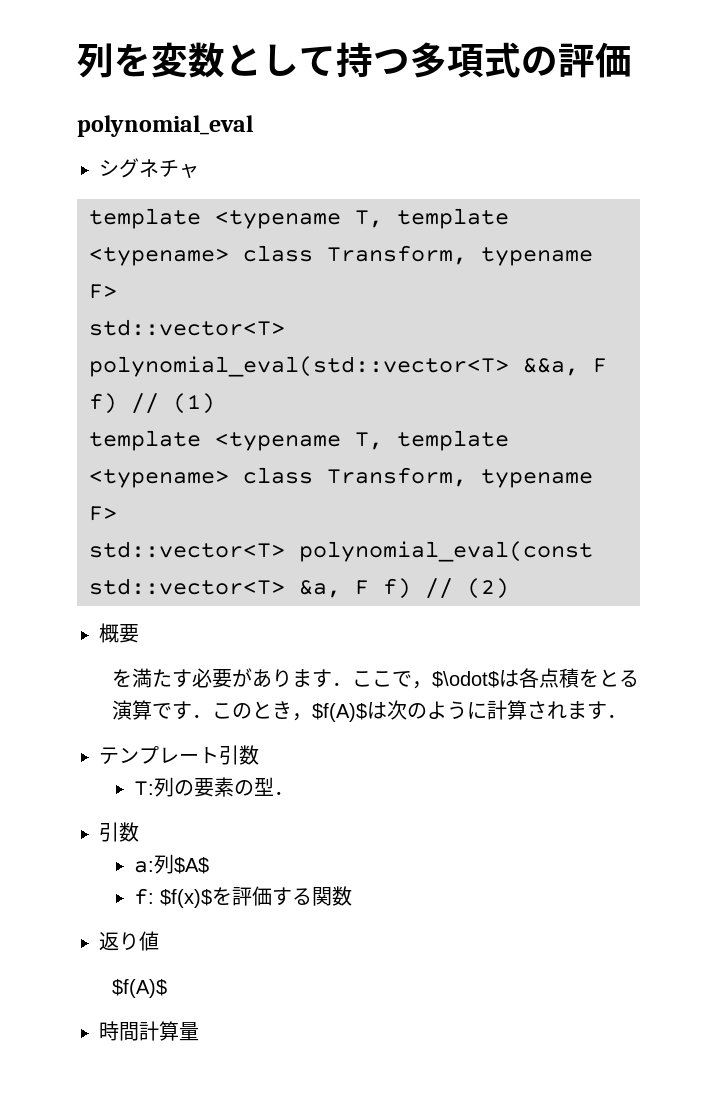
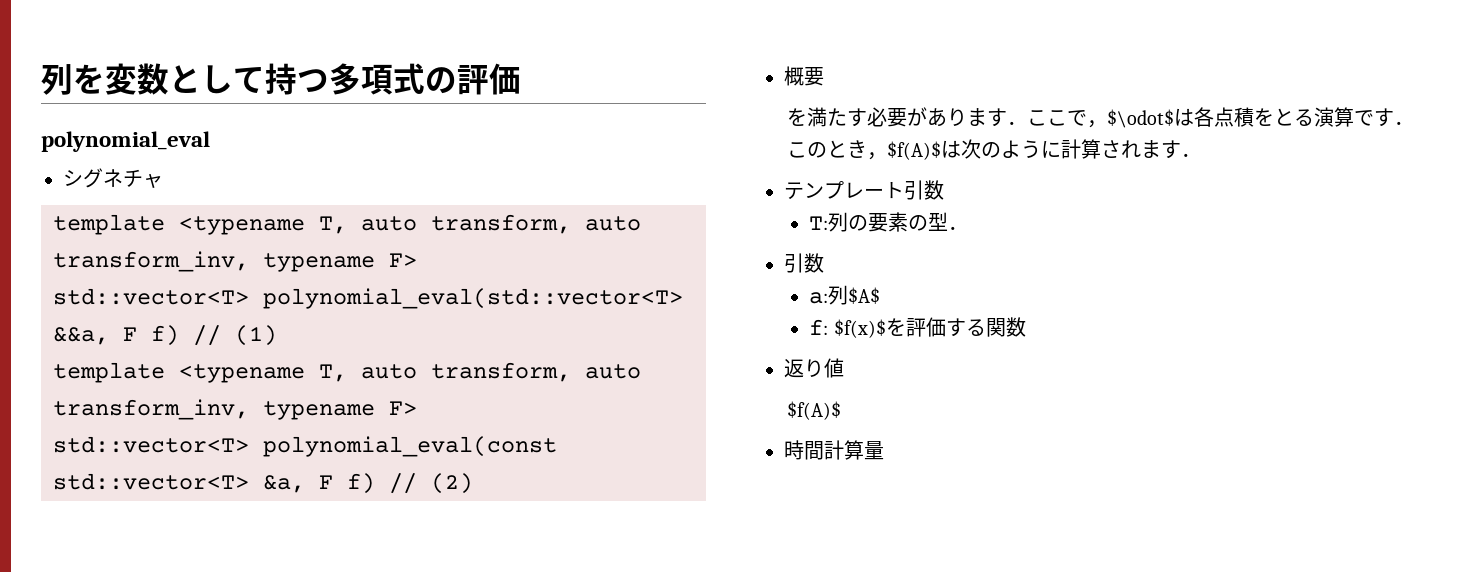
[397,208,509,229] [89,245,467,266] template <typename> class Transform, -> [361,214,641,234] [53,251,249,272] auto transform, auto transform_inv,
[397,430,509,451] [89,467,467,488] template <typename> class Transform, -> [361,362,641,382] [53,399,249,420] auto transform, auto transform_inv,

